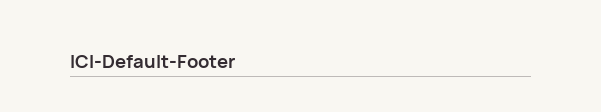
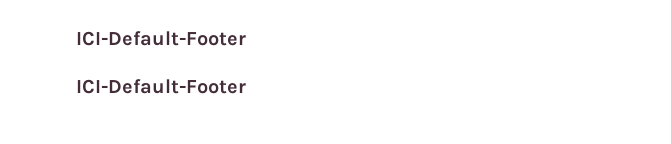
[70,55,235,68] ICI-Default-Footer -> [76,31,246,46] [76,79,246,94] ICI-Default-Footer // ICI-Default-Footer

